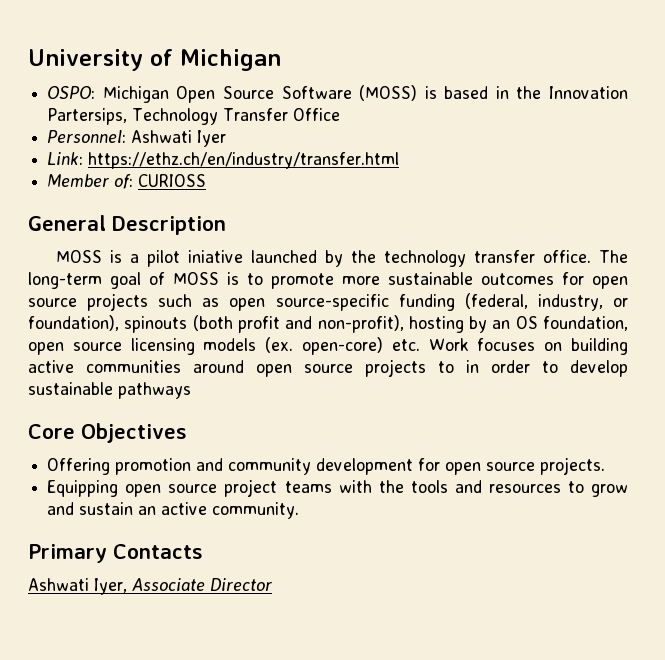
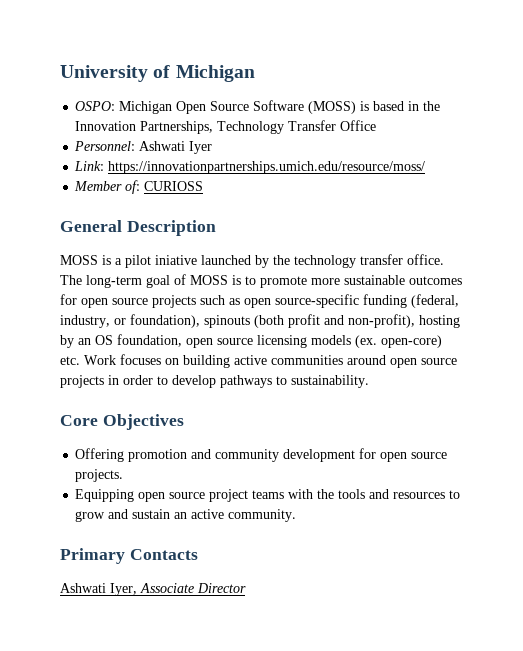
[47,108,128,125] Partersips, -> [140,121,214,134] Partnerships,
[88,152,400,169] https://ethz.ch/en/industry/transfer.html -> [108,161,426,174] https://innovationpartnerships.umich.edu/resource/moss/
[438,361,454,373] to -> (104, 381) none
[28,382,113,395] sustainable -> (216, 381) none
(191, 390) none -> [276,375,369,388] to sustainability.

